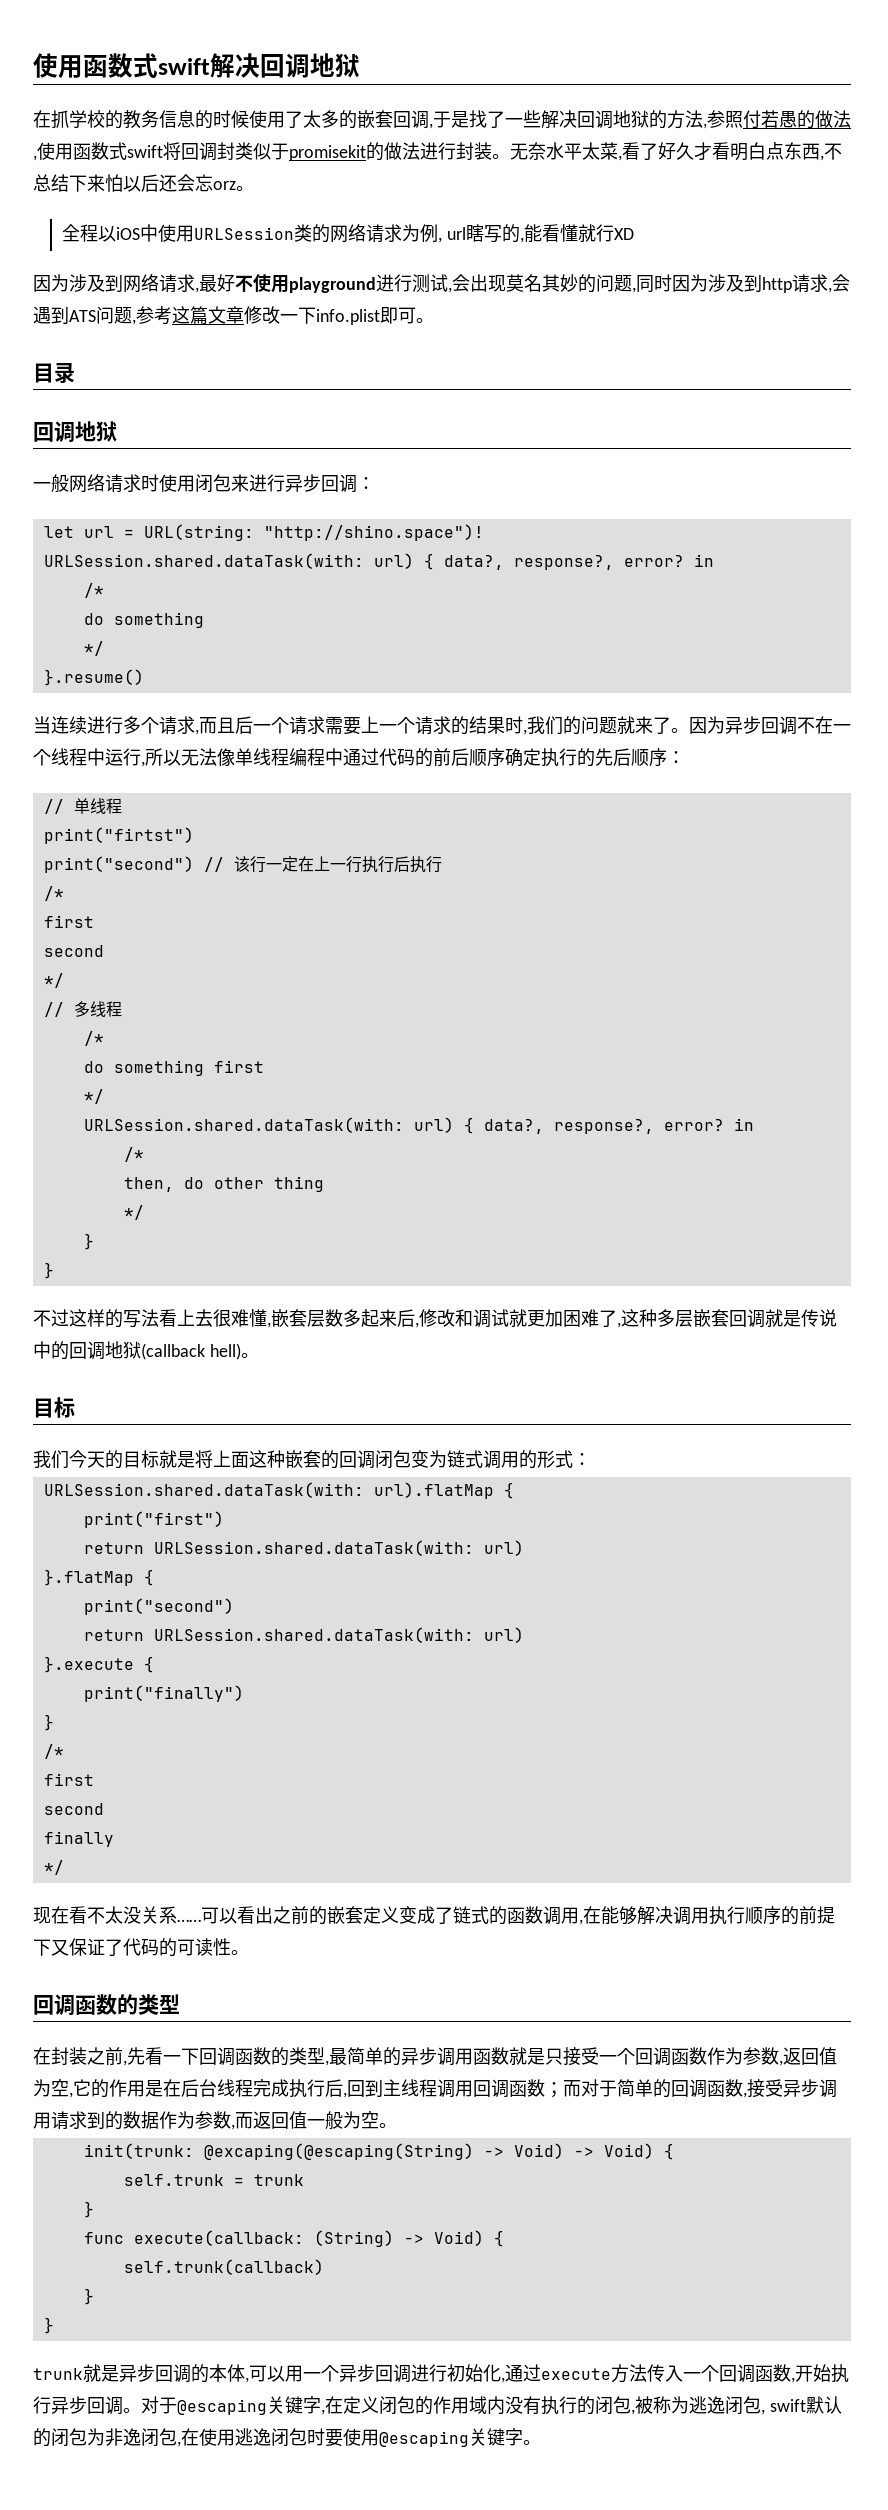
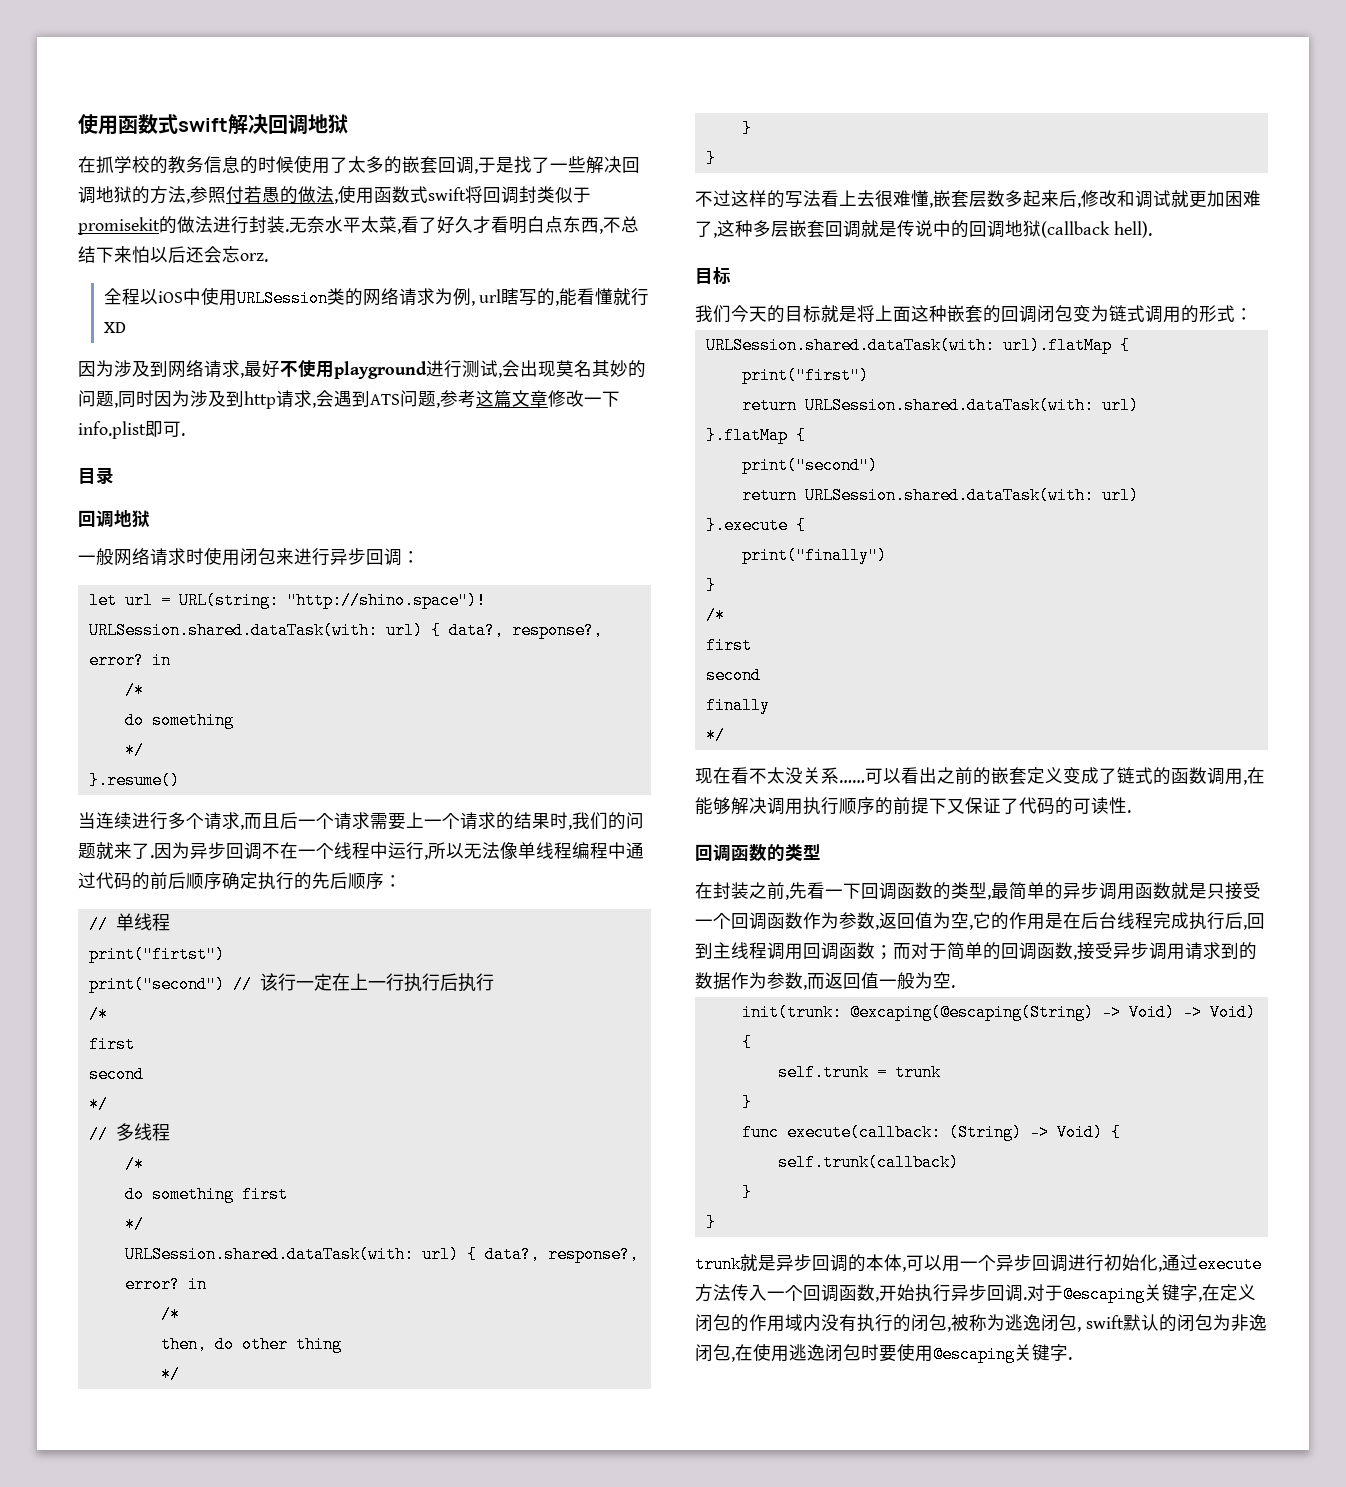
[492,154,510,159] 。 -> [285,229,289,232] .
[213,181,254,191] orz。 -> [240,253,268,262] orz.
[416,318,434,323] 。 -> [181,433,185,436] .
[671,728,689,733] 。 -> [150,855,154,858] .
[209,1343,259,1360] hell)。 -> [1113,221,1152,238] hell).
[231,1950,249,1955] 。 -> [1127,810,1131,813] .
[379,2123,397,2128] 。 -> [951,985,955,988] .
[123,2408,141,2413] 。 -> [1023,1297,1027,1300] .
[523,2440,541,2445] 。 -> [1068,1357,1072,1360] .

